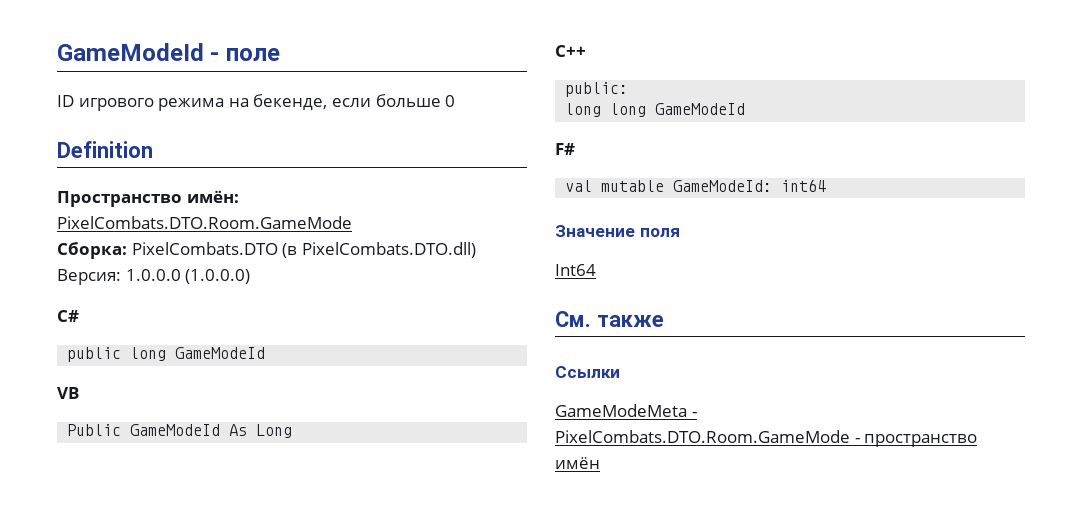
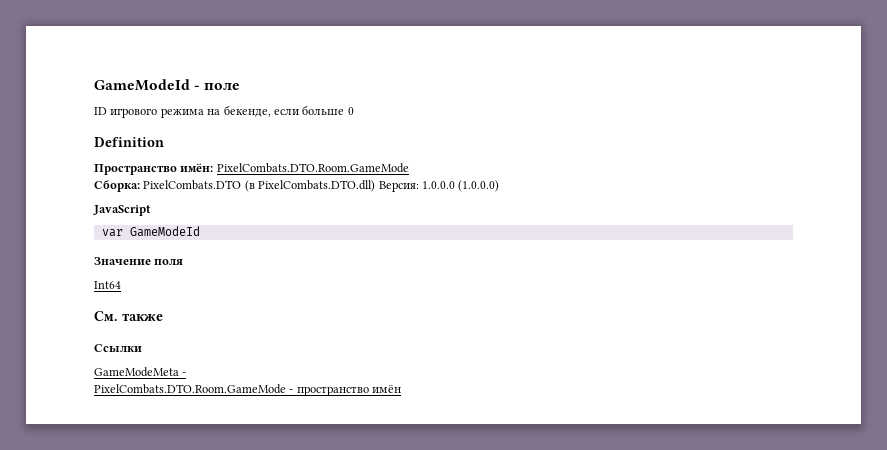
[57,310,79,322] [67,347,266,362] [57,387,79,399] [67,424,293,438] [555,45,586,57] [565,82,629,97] [565,103,746,117] [555,143,575,155] [565,179,827,192] C# // public long GameModeId // VB // Public GameModeId As Long // C++ // public: // long long GameModeId // F# // val mutable GameModeId: int64 -> [93,205,151,216] [101,226,200,237] JavaScript // var GameModeId

